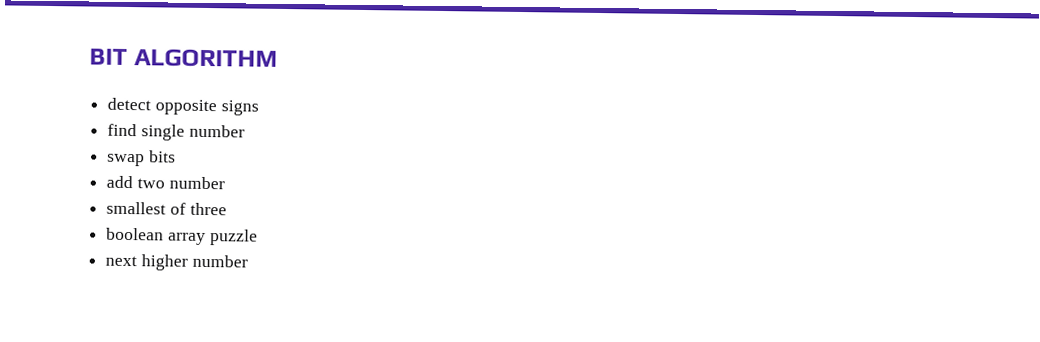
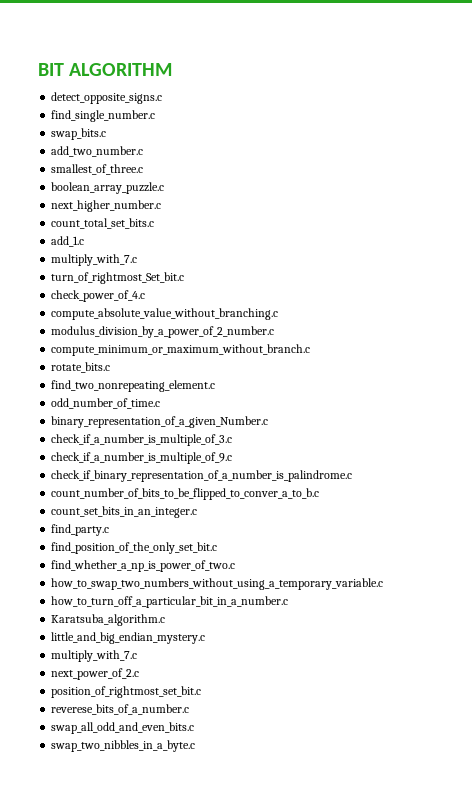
[107,97,259,116] [107,123,245,141] [107,150,176,167] [106,175,225,190] [106,201,227,216] [106,227,258,246] [105,254,248,271] detect opposite signs // find single number // swap bits // add two number // smallest of three // boolean array puzzle // next higher number -> [51,92,163,104] [51,110,156,122] [51,128,107,140] [51,146,144,157] [51,164,144,175] [51,182,165,194] [51,200,162,212] [51,218,155,229] [51,236,85,247] [51,254,138,266] [51,272,185,284] [51,290,146,302] [51,308,279,320] [51,326,275,338] [51,344,311,356] [51,362,111,373] [51,380,216,392] [51,398,161,409] [51,416,269,428] [51,434,233,446] [51,452,233,464] [51,470,353,482] [51,488,320,500] [51,506,198,518] [51,524,110,536] [51,542,218,554] [51,560,236,572] [51,578,384,590] [51,596,289,608] [51,614,166,626] [51,632,206,644] [51,650,138,662] [51,668,140,680] [51,686,202,698] [51,704,190,715] [51,722,195,734] [51,740,196,752] detect_opposite_signs.c // find_single_number.c // swap_bits.c // add_two_number.c // smallest_of_three.c // boolean_array_puzzle.c // next_higher_number.c // count_total_set_bits.c // add_1.c // multiply_with_7.c // turn_of_rightmost_Set_bit.c // check_power_of_4.c // compute_absolute_value_without_branching.c // modulus_division_by_a_power_of_2_number.c // compute_minimum_or_maximum_without_branch.c // rotate_bits.c // find_two_nonrepeating_element.c // odd_number_of_time.c // binary_representation_of_a_given_Number.c // check_if_a_number_is_multiple_of_3.c // check_if_a_number_is_multiple_of_9.c // check_if_binary_representation_of_a_number_is_palindrome.c // count_number_of_bits_to_be_flipped_to_conver_a_to_b.c // count_set_bits_in_an_integer.c // find_party.c // find_position_of_the_only_set_bit.c // find_whether_a_np_is_power_of_two.c // how_to_swap_two_numbers_without_using_a_temporary_variable.c // how_to_turn_off_a_particular_bit_in_a_number.c // Karatsuba_algorithm.c // little_and_big_endian_mystery.c // multiply_with_7.c // next_power_of_2.c // position_of_rightmost_set_bit.c // reverese_bits_of_a_number.c // swap_all_odd_and_even_bits.c // swap_two_nibbles_in_a_byte.c

